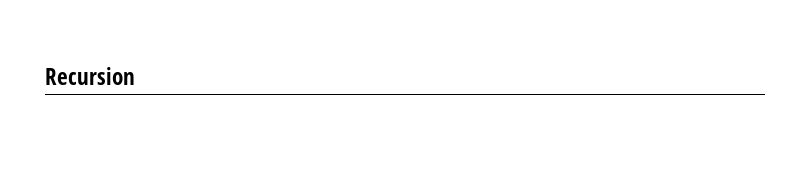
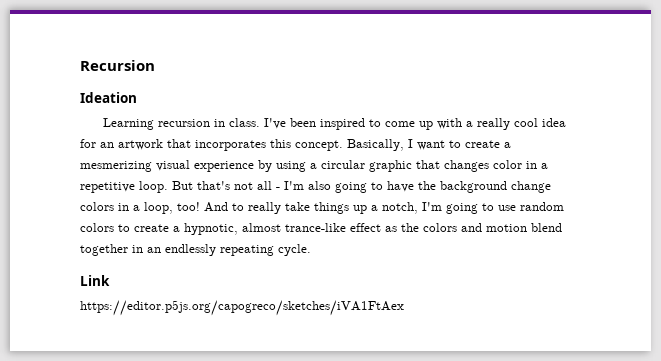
(135, 76) none -> [80,92,137,103] [102,118,566,130] [80,139,511,151] [80,160,548,172] [80,181,551,193] [80,202,564,214] [80,223,562,235] [80,244,311,256] [80,275,110,286] [80,300,404,316] // Ideation // Learning recursion in class. I've been inspired to come up with a really cool idea for an artwork that incorporates this concept. Basically, I want to create a mesmerizing visual experience by using a circular graphic that changes color in a repetitive loop. But that's not all - I'm also going to have the background change colors in a loop, too! And to really take things up a notch, I'm going to use random colors to create a hypnotic, almost trance-like effect as the colors and motion blend together in an endlessly repeating cycle. // Link // https://editor.p5js.org/capogreco/sketches/iVA1FtAex

